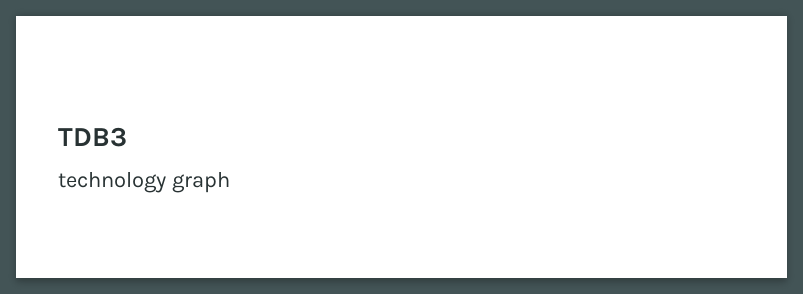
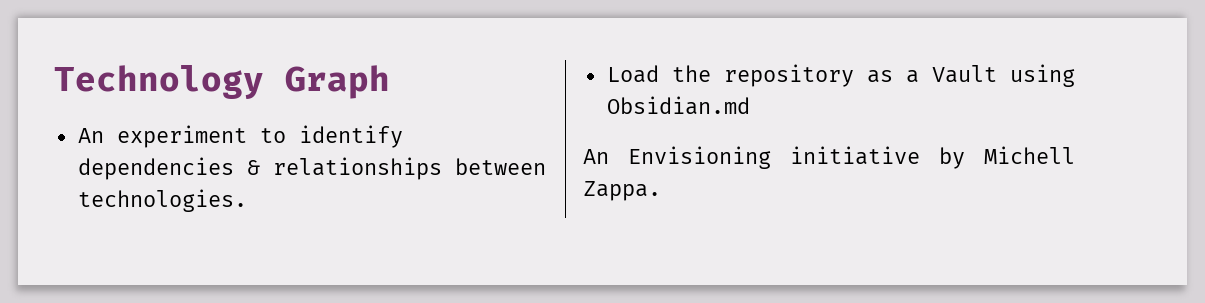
[58,127,127,147] [58,172,230,193] TDB3 // technology graph -> [54,65,390,99] [77,125,403,148] [77,157,546,180] [77,189,247,212] [606,64,1075,87] [606,96,750,115] [583,146,1075,169] [583,181,661,201] Technology Graph // An experiment to identify dependencies & relationships between technologies. // Load the repository as a Vault using Obsidian.md // An Envisioning initiative by Michell Zappa.

